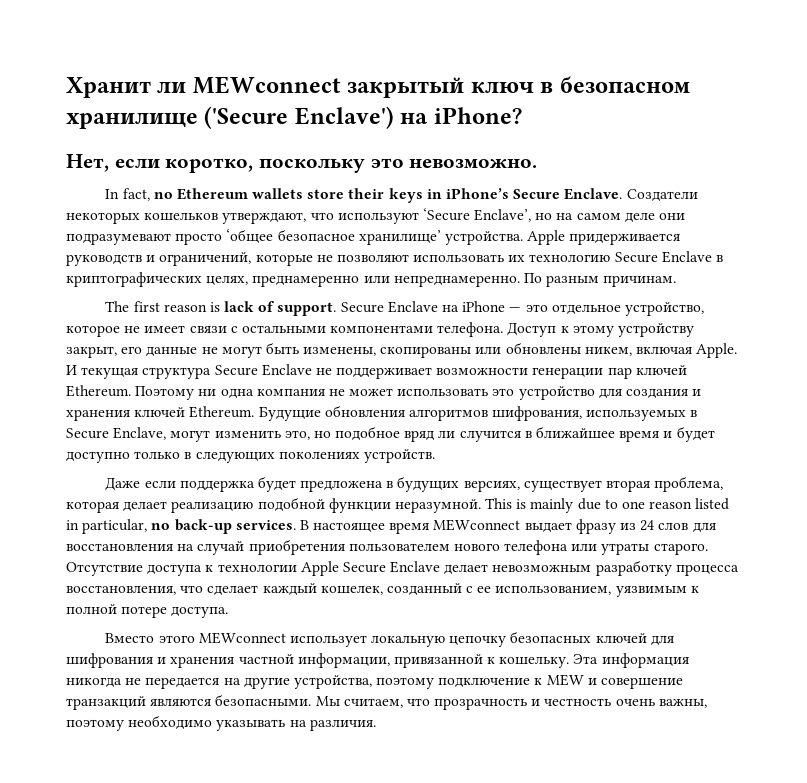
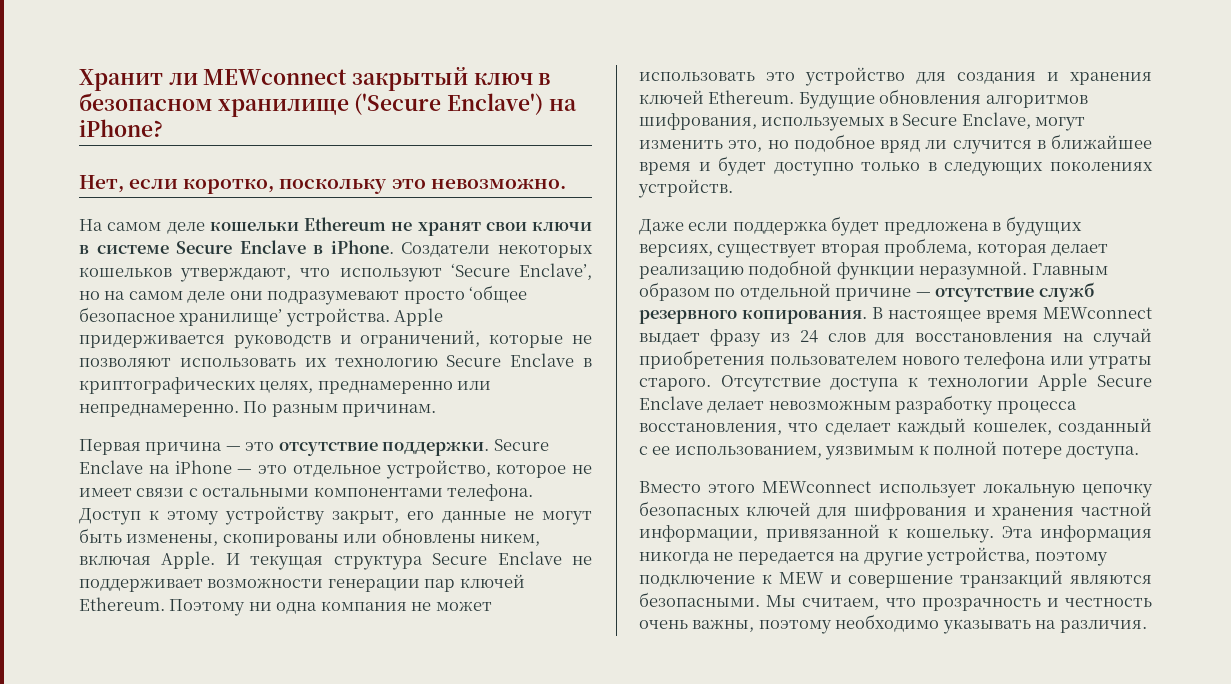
[105,188,623,203] In fact, no Ethereum wallets store their keys in iPhone’s Secure Enclave. -> [79,217,592,236] [79,240,394,254] На самом деле кошельки Ethereum не хранят свои ключи в системе Secure Enclave в iPhone.
[105,301,337,316] The first reason is lack of support. -> [79,439,490,456] Первая причина — это отсутствие поддержки.
[485,498,730,513] [66,519,296,534] This is mainly due to one reason listed in particular, no back-up services. -> [1031,263,1108,275] [639,282,1094,302] [639,310,867,324] Главным образом по отдельной причине — отсутствие служб резервного копирования.

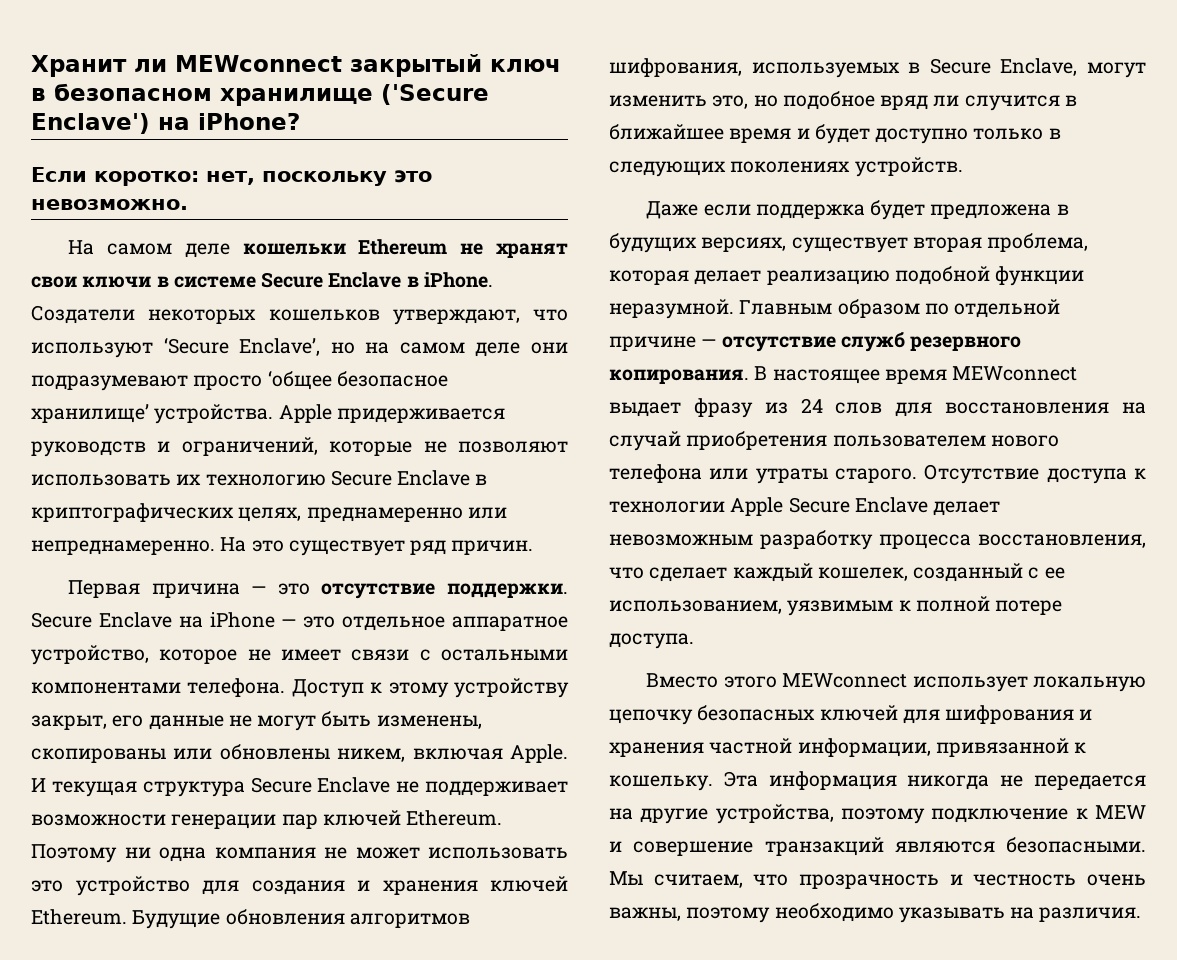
[79,175,275,194] Нет, если коротко, -> [31,167,255,186] Если коротко: нет,
[243,401,437,417] По разным причинам. -> [220,537,534,556] На это существует ряд причин.
(381, 471) none -> [451,616,568,631] аппаратное

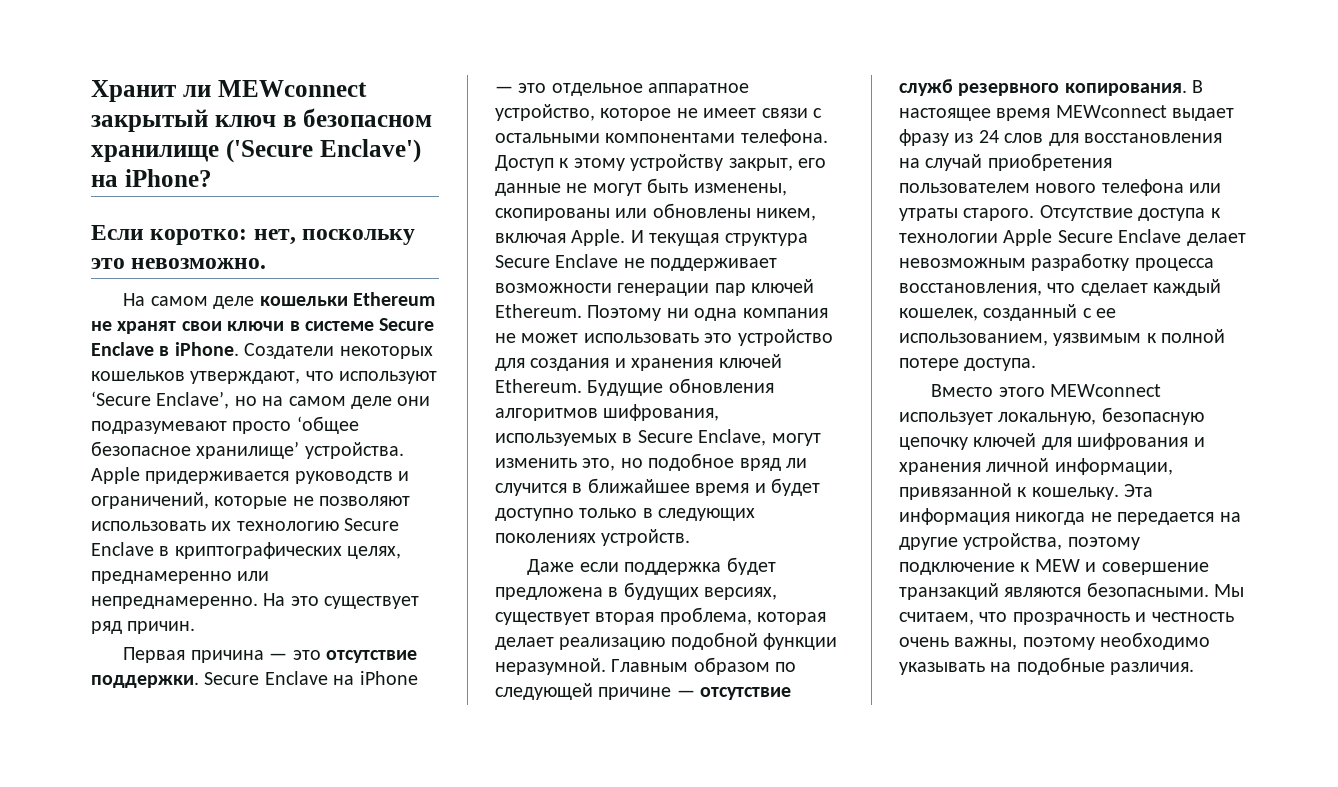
[954,299,1061,318] отдельной -> [495,683,593,700] следующей
[1033,676,1146,692] [609,705,816,725] локальную цепочку безопасных -> [998,407,1204,425] [899,437,968,450] локальную, безопасную цепочку
[709,738,793,754] частной -> [986,458,1050,472] личной
(1035, 913) none -> [1016,657,1105,675] подобные

